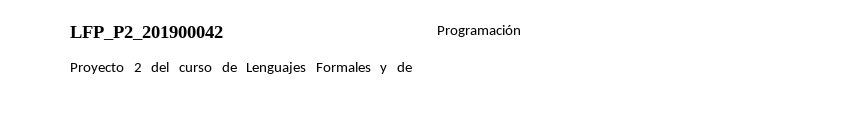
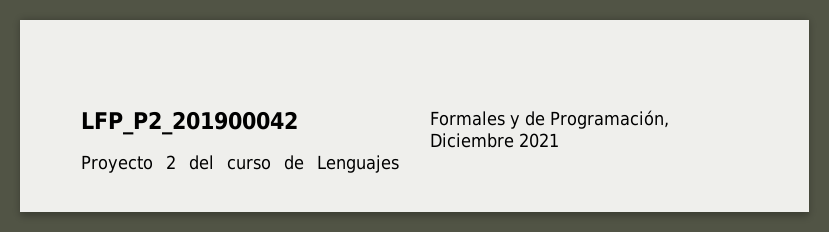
[437,25,521,37] Programación -> [550,110,669,129] [430,133,559,148] Programación, Diciembre 2021

